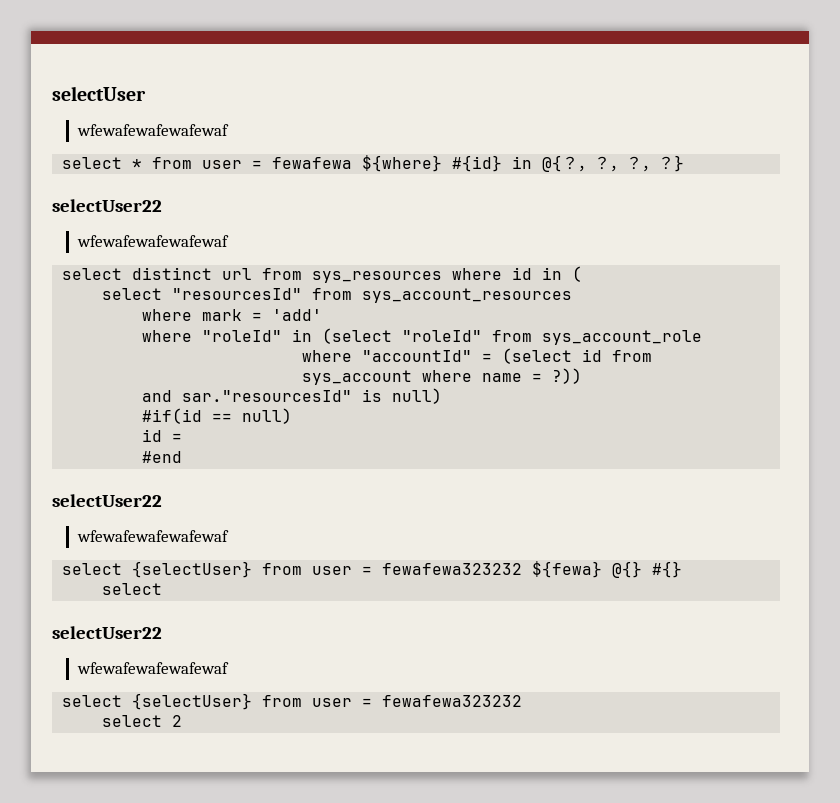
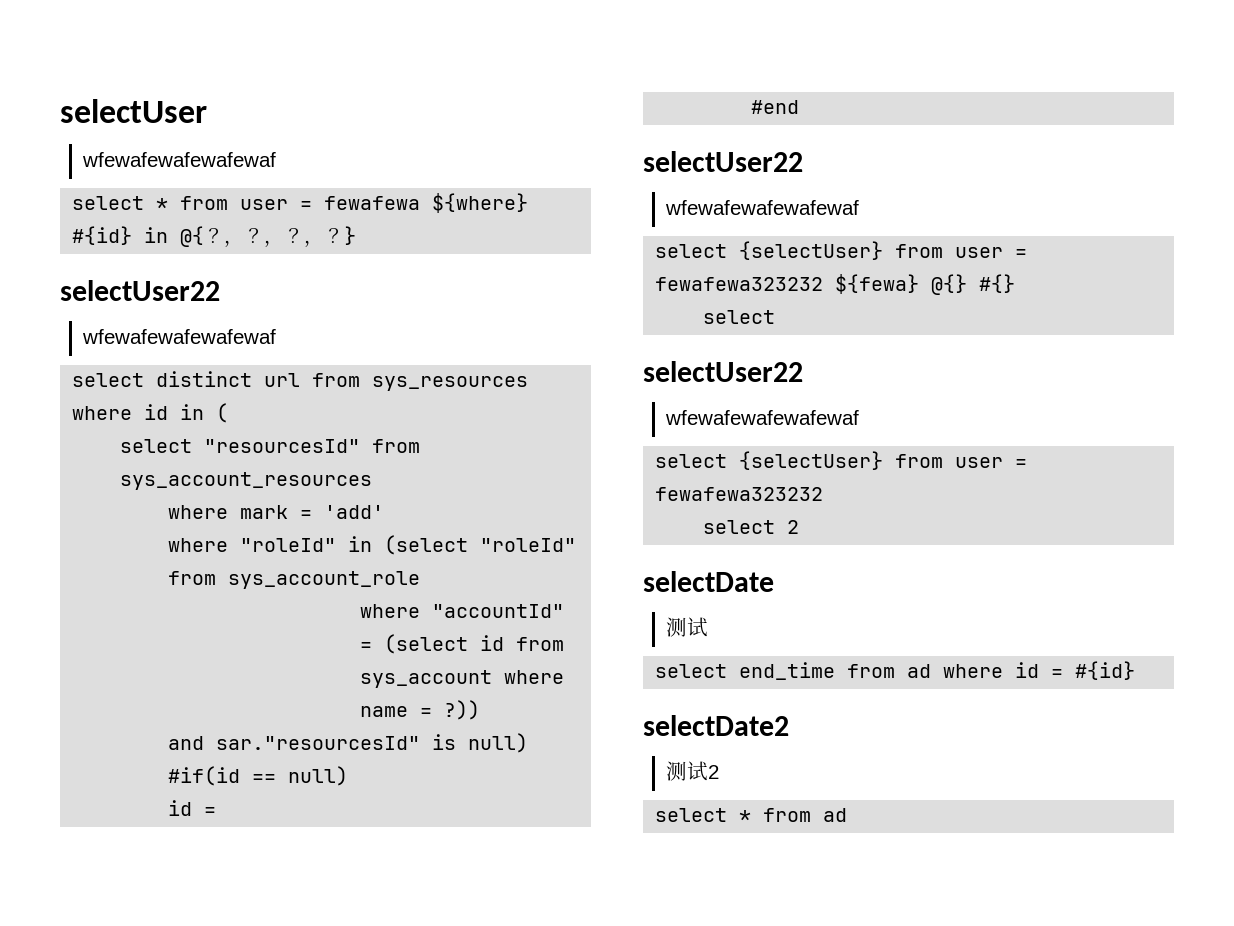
(183, 721) none -> [643,571,774,592] [666,617,709,637] [655,661,1136,680] [643,715,789,736] [666,761,720,781] [655,808,848,822] // selectDate // 测试 // select end_time from ad where id = #{id} // selectDate2 // 测试2 // select * from ad

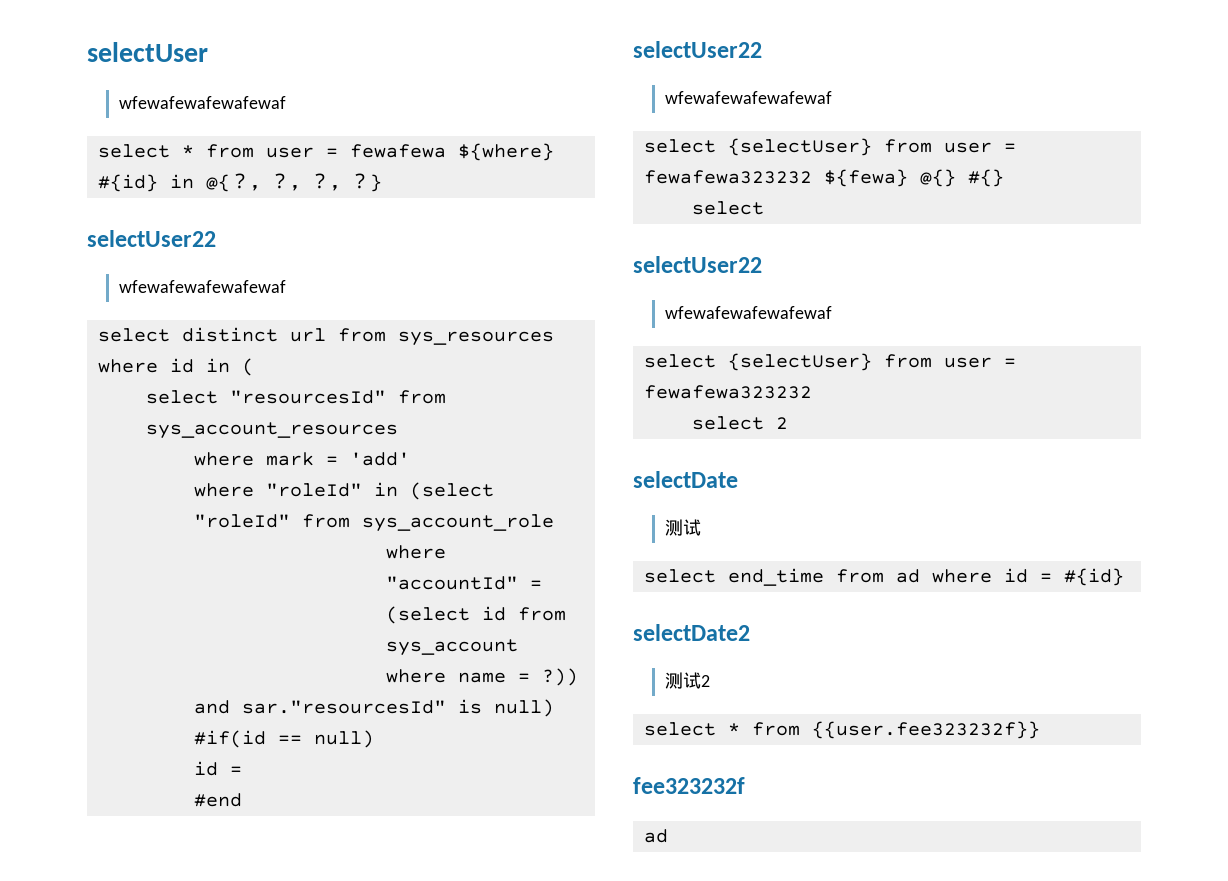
(812, 815) none -> [811,721,1040,739] [633,777,745,794] {{user.fee323232f}} // fee323232f //

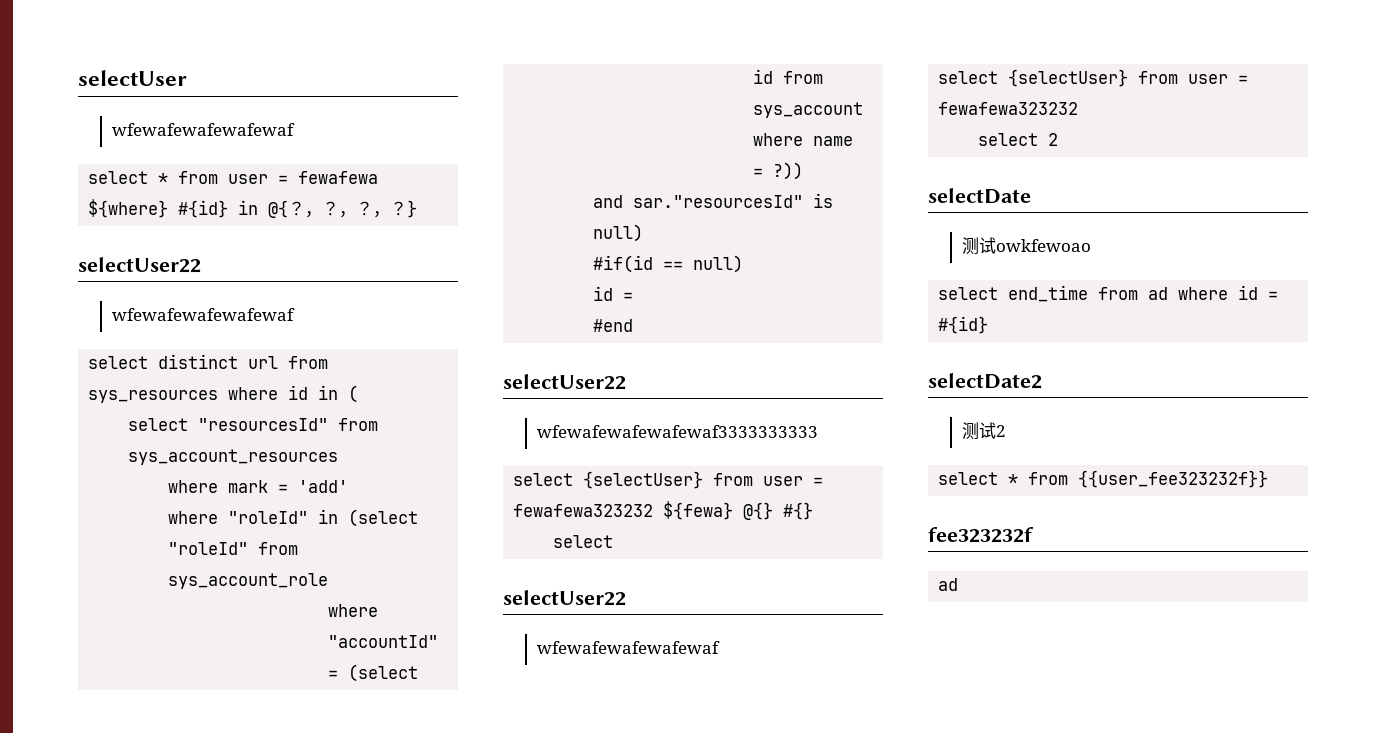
[664,91,832,104] wfewafewafewafewaf -> [536,425,818,438] wfewafewafewafewaf3333333333
(701, 527) none -> [995,239,1091,252] owkfewoao
[811,721,1040,739] {{user.fee323232f}} -> [1078,470,1269,488] {{user_fee323232f}}

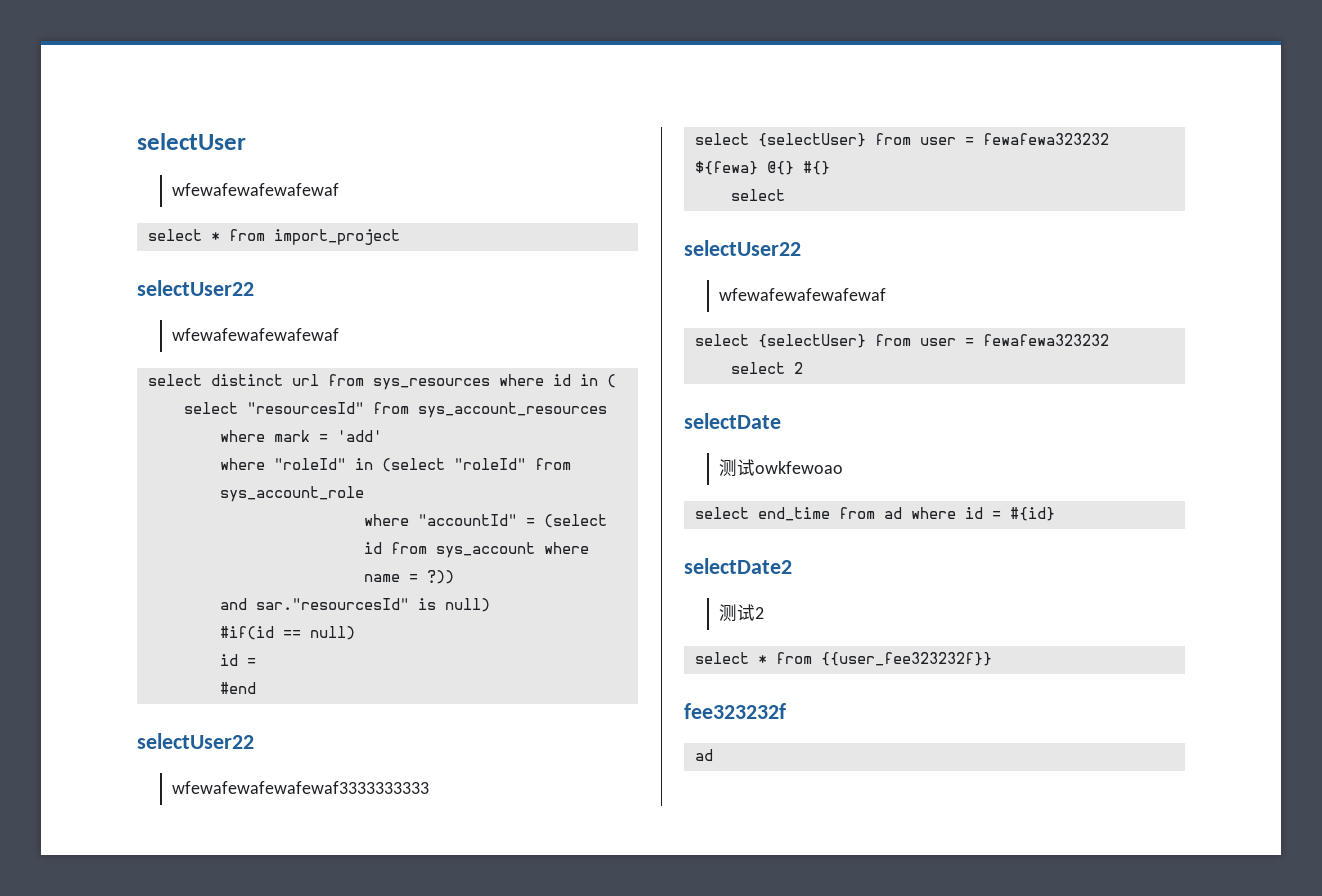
[228,171,379,184] [88,199,418,218] user = fewafewa ${where} #{id} in @{？，？，？，？} -> [273,229,400,245] import_project

